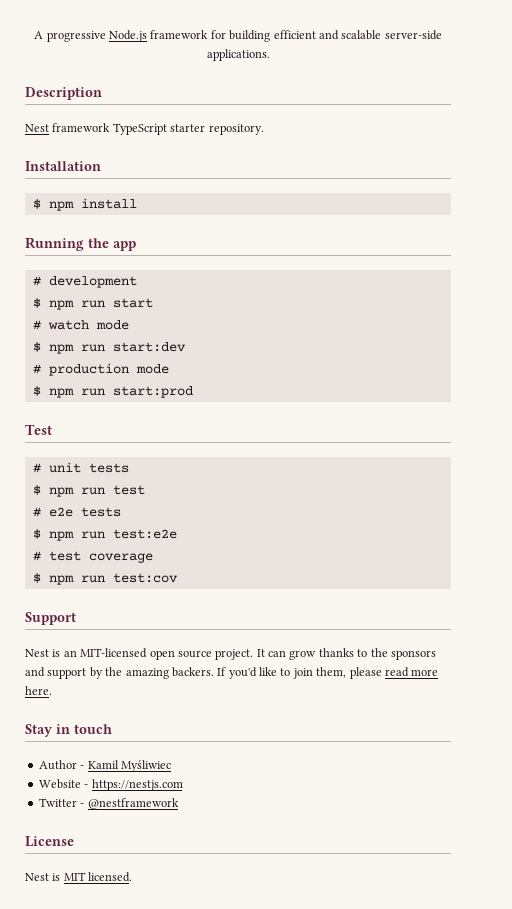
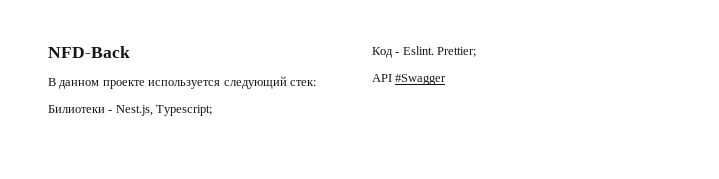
[34,30,442,42] [206,49,270,61] [25,87,102,100] [25,123,264,135] [25,161,101,171] [32,198,137,211] [25,237,136,251] [32,276,137,288] [32,298,153,310] [32,320,129,330] [32,342,186,354] [32,363,169,376] [32,386,193,398] [25,424,52,435] [32,462,129,473] [32,485,145,497] [32,507,121,517] [32,529,177,541] [32,551,153,563] [32,573,178,585] [25,612,76,625] [25,648,436,660] [25,667,439,679] [25,686,52,695] [25,724,112,737] [38,760,171,772] [38,779,183,791] [38,798,179,809] [25,836,74,847] [25,872,133,882] A progressive Node.js framework for building efficient and scalable server-side applications. // Description // Nest framework TypeScript starter repository. // Installation // $ npm install // Running the app // # development // $ npm run start // # watch mode // $ npm run start:dev // # production mode // $ npm run start:prod // Test // # unit tests // $ npm run test // # e2e tests // $ npm run test:e2e // # test coverage // $ npm run test:cov // Support // Nest is an MIT-licensed open source project. It can grow thanks to the sponsors and support by the amazing backers. If you'd like to join them, please read more here. // Stay in touch // Author - Kamil Myśliwiec // Website - https://nestjs.com // Twitter - @nestframework // License // Nest is MIT licensed. -> [48,46,130,58] [48,76,316,89] [48,105,213,116] [372,46,477,58] [372,74,447,85] NFD-Back // В данном проекте используется следующий стек: // Билиотеки - Nest.js, Typescript; // Код - Eslint. Prettier; // API #Swagger

